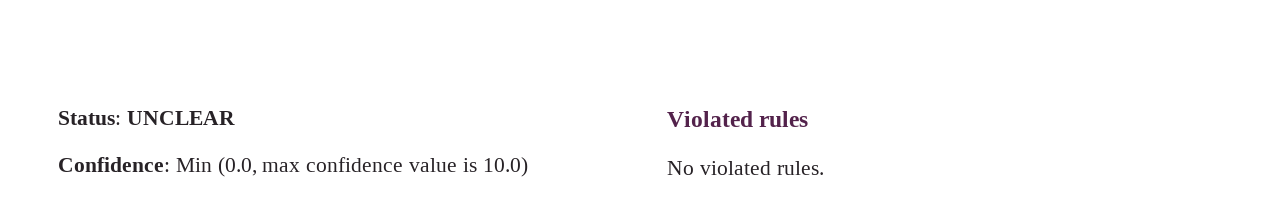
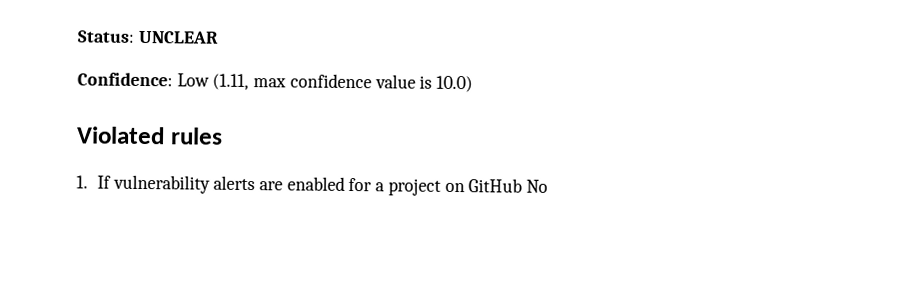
[175,157,257,177] Min (0.0, -> [176,73,250,91] Low (1.11,
[667,161,824,175] No violated rules. -> [76,174,549,196] 1. If vulnerability alerts are enabled for a project on GitHub No

